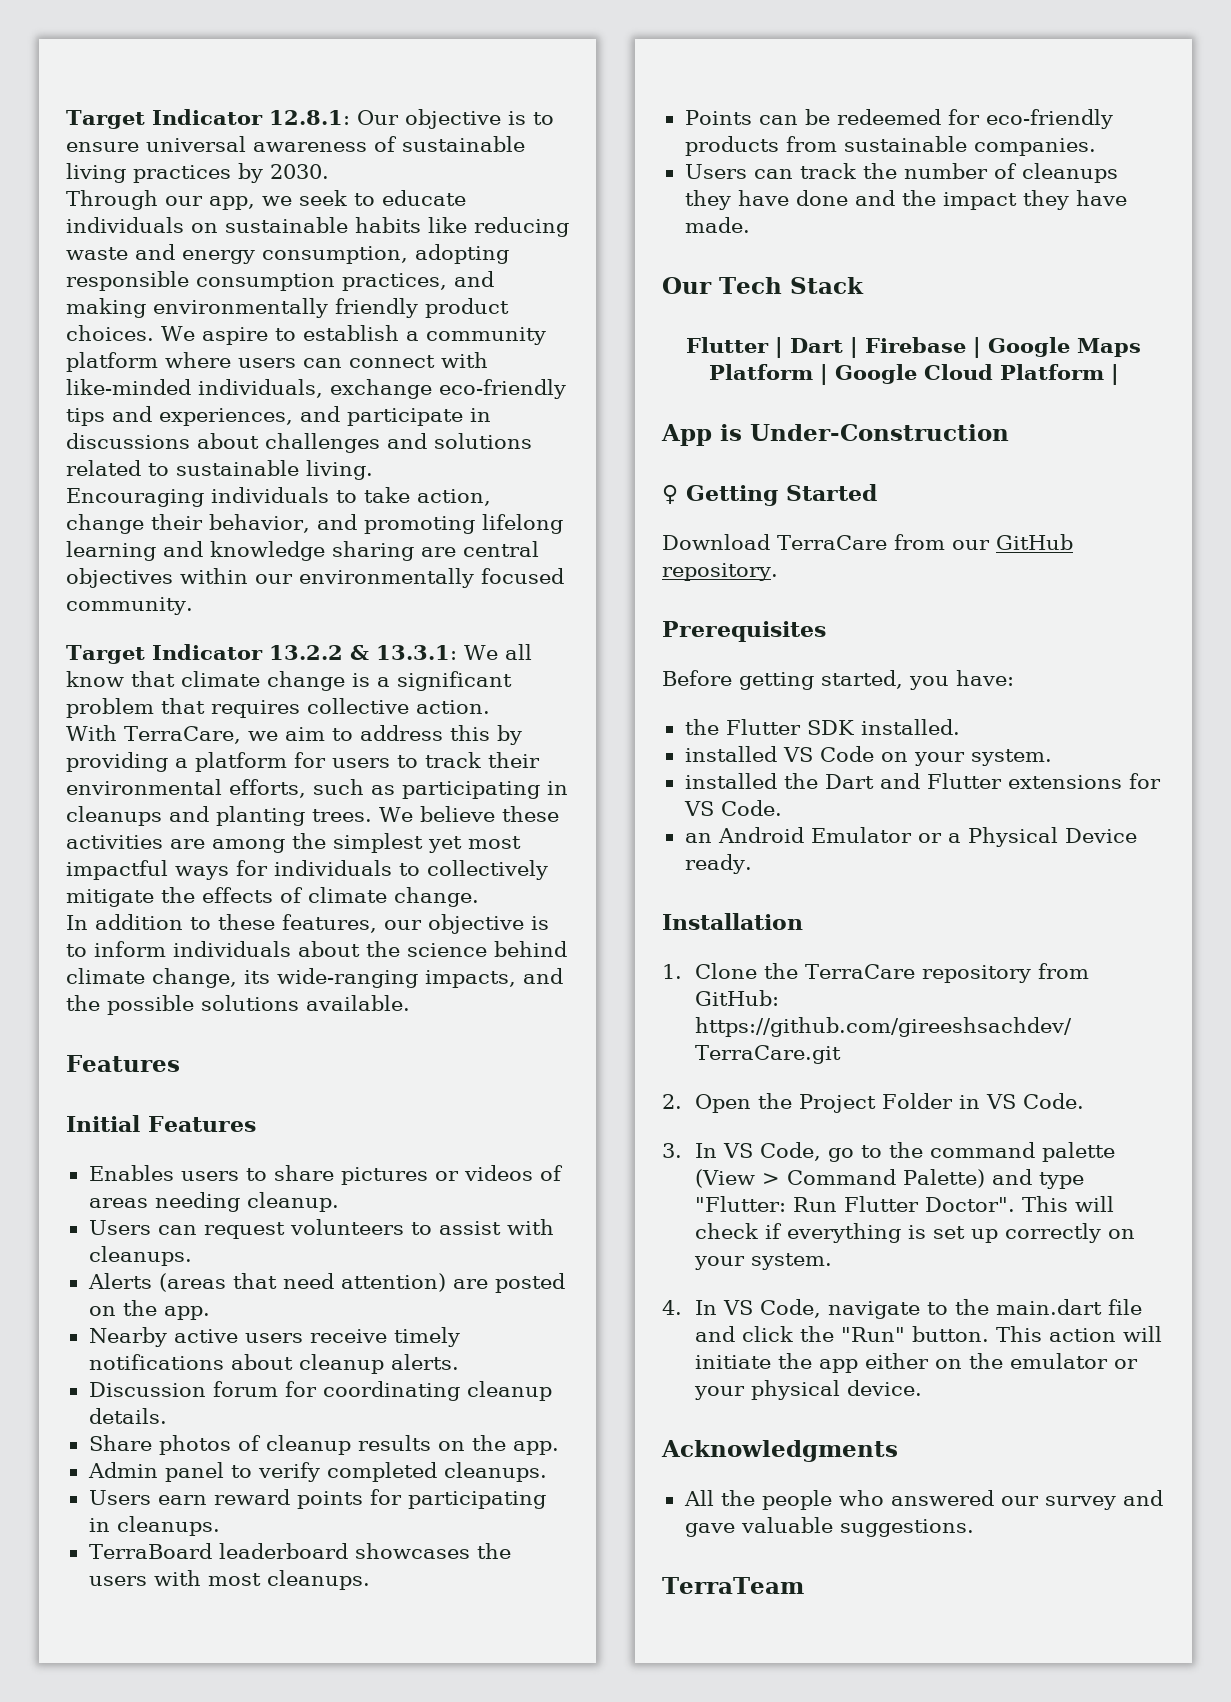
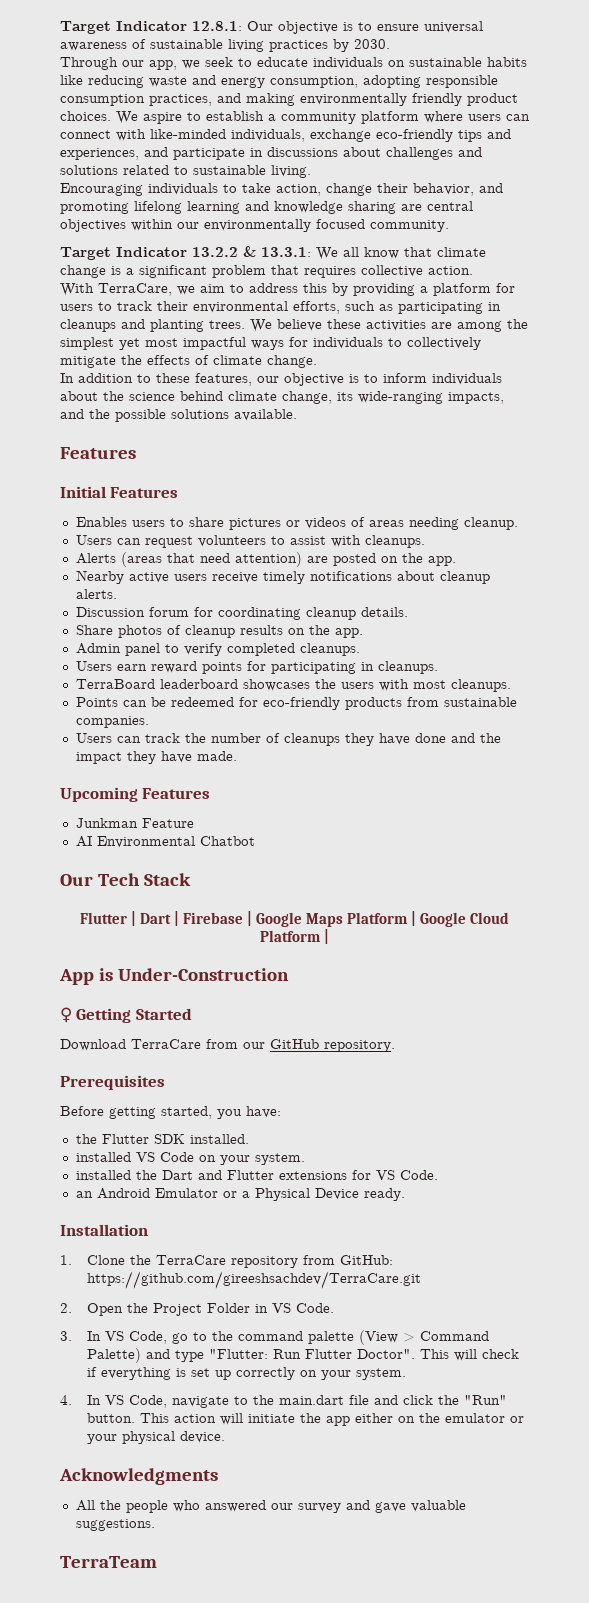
(750, 225) none -> [60,787,211,802] [75,818,194,828] [75,836,255,848] // Upcoming Features // Junkman Feature // AI Environmental Chatbot

